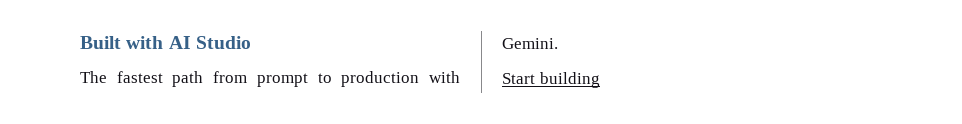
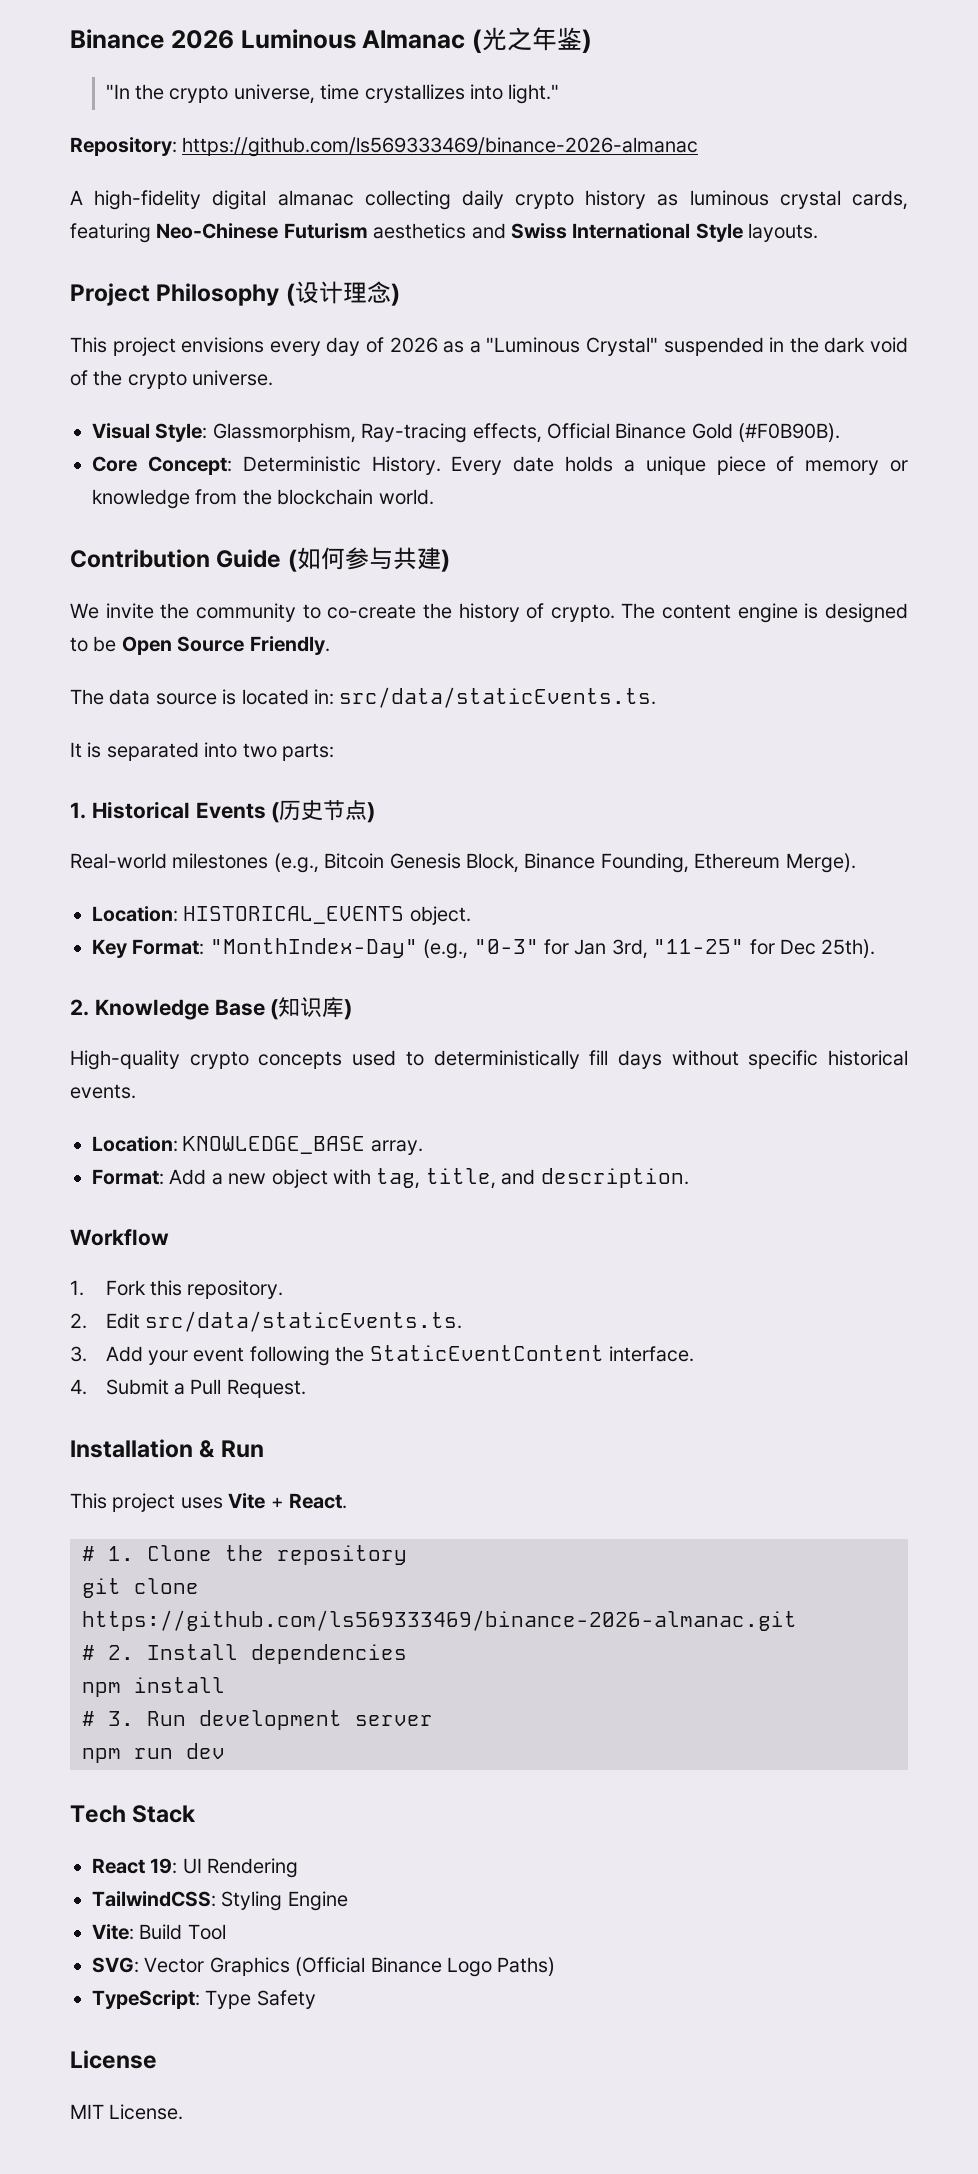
[80,36,251,49] [80,71,461,87] [502,38,558,49] [502,72,600,88] Built with AI Studio // The fastest path from prompt to production with Gemini. // Start building -> [70,27,592,53] [105,84,560,104] [70,137,699,157] [70,190,908,210] [70,223,819,243] [70,281,400,306] [70,337,909,356] [70,370,274,389] [92,423,841,443] [92,456,909,475] [92,489,434,509] [70,547,450,572] [70,603,908,623] [70,636,330,655] [70,687,657,708] [70,742,334,761] [70,800,376,823] [70,853,856,873] [92,906,471,925] [92,938,876,959] [70,997,353,1020] [70,1050,909,1070] [70,1084,136,1099] [92,1136,423,1155] [92,1168,689,1189] [70,1229,169,1246] [70,1280,284,1299] [70,1311,463,1332] [70,1345,695,1366] [70,1379,306,1398] [70,1439,264,1458] [70,1493,347,1512] [82,1545,407,1565] [82,1578,199,1598] [82,1610,797,1631] [82,1644,407,1664] [82,1677,225,1697] [82,1710,433,1730] [82,1743,225,1763] [70,1805,197,1823] [92,1858,299,1878] [92,1891,348,1911] [92,1924,226,1940] [92,1957,556,1977] [92,1990,316,2009] [70,2050,157,2069] [70,2104,184,2120] Binance 2026 Luminous Almanac (光之年鉴) // "In the crypto universe, time crystallizes into light." // Repository: https://github.com/ls569333469/binance-2026-almanac // A high-fidelity digital almanac collecting daily crypto history as luminous crystal cards, featuring Neo-Chinese Futurism aesthetics and Swiss International Style layouts. // Project Philosophy (设计理念) // This project envisions every day of 2026 as a "Luminous Crystal" suspended in the dark void of the crypto universe. // Visual Style: Glassmorphism, Ray-tracing effects, Official Binance Gold (#F0B90B). // Core Concept: Deterministic History. Every date holds a unique piece of memory or knowledge from the blockchain world. // Contribution Guide (如何参与共建) // We invite the community to co-create the history of crypto. The content engine is designed to be Open Source Friendly. // The data source is located in: src/data/staticEvents.ts. // It is separated into two parts: // 1. Historical Events (历史节点) // Real-world milestones (e.g., Bitcoin Genesis Block, Binance Founding, Ethereum Merge). // Location: HISTORICAL_EVENTS object. // Key Format: "MonthIndex-Day" (e.g., "0-3" for Jan 3rd, "11-25" for Dec 25th). // 2. Knowledge Base (知识库) // High-quality crypto concepts used to deterministically fill days without specific historical events. // Location: KNOWLEDGE_BASE array. // Format: Add a new object with tag, title, and description. // Workflow // 1. Fork this repository. // 2. Edit src/data/staticEvents.ts. // 3. Add your event following the StaticEventContent interface. // 4. Submit a Pull Request. // Installation & Run // This project uses Vite + React. // # 1. Clone the repository // git clone https://github.com/ls569333469/binance-2026-almanac.git // # 2. Install dependencies // npm install // # 3. Run development server // npm run dev // Tech Stack // React 19: UI Rendering // TailwindCSS: Styling Engine // Vite: Build Tool // SVG: Vector Graphics (Official Binance Logo Paths) // TypeScript: Type Safety // License // MIT License.

